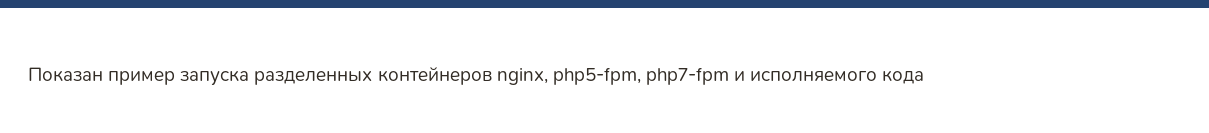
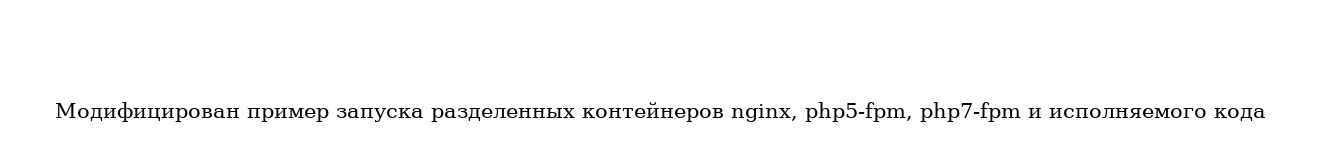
[28,67,103,82] Показан -> [55,102,240,122] Модифицирован

